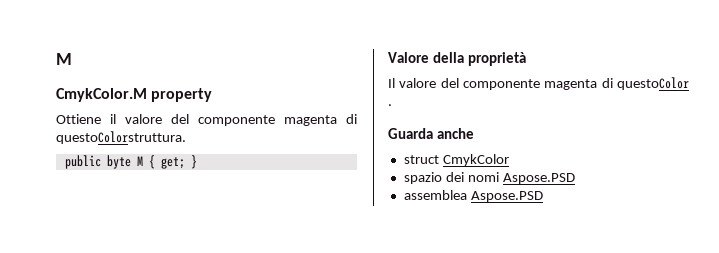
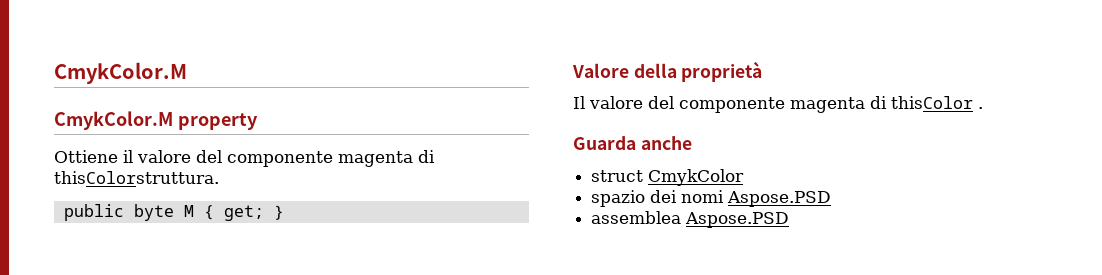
[56,53,72,65] M -> [54,62,187,84] CmykColor.M
[56,131,186,144] questoColorstruttura. -> [54,171,219,184] thisColorstruttura.
[617,77,689,90] questoColor -> [891,96,973,109] thisColor

